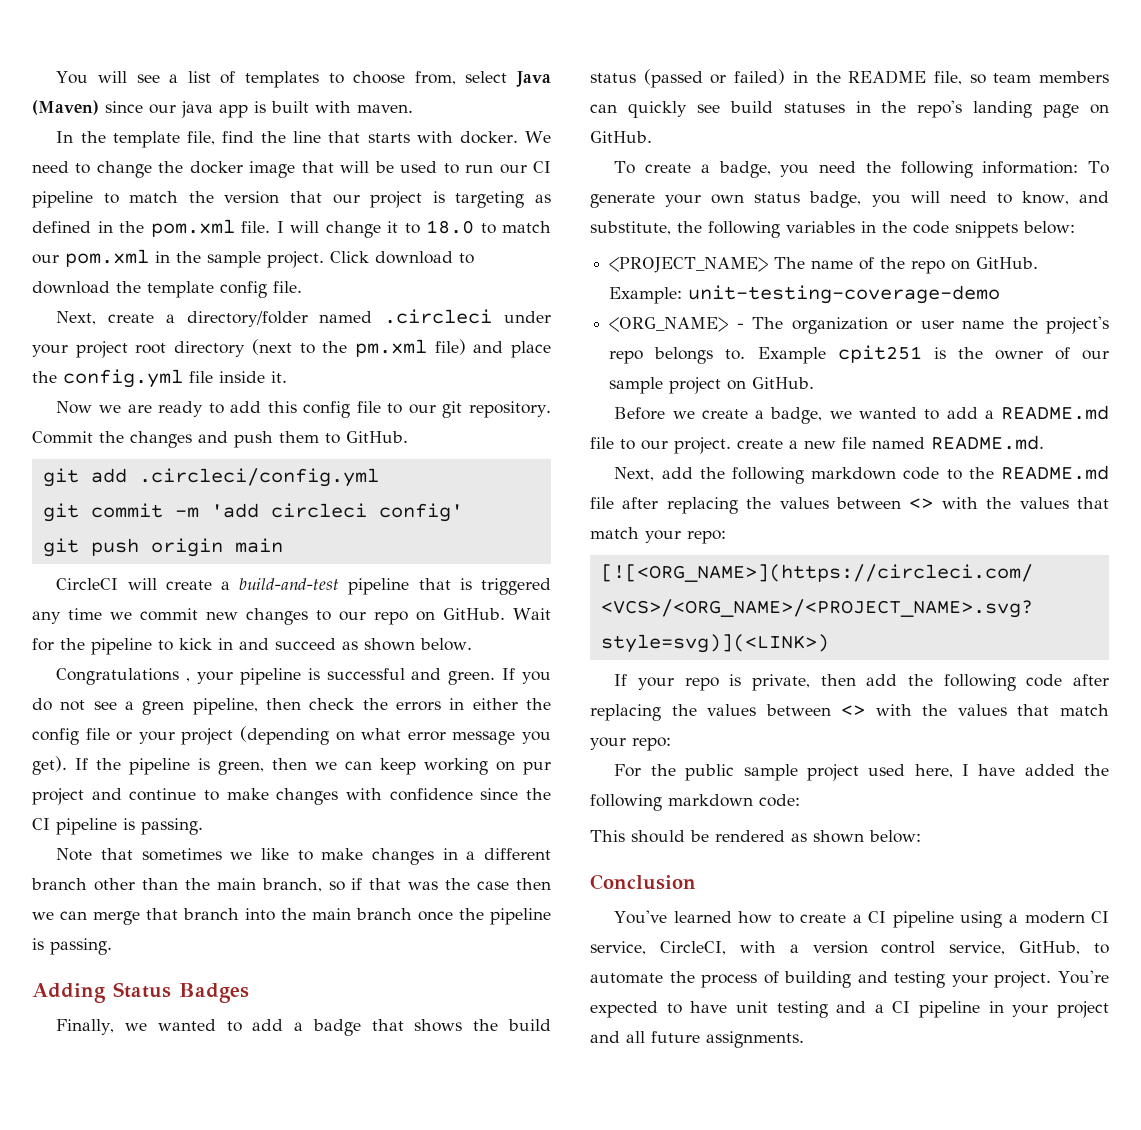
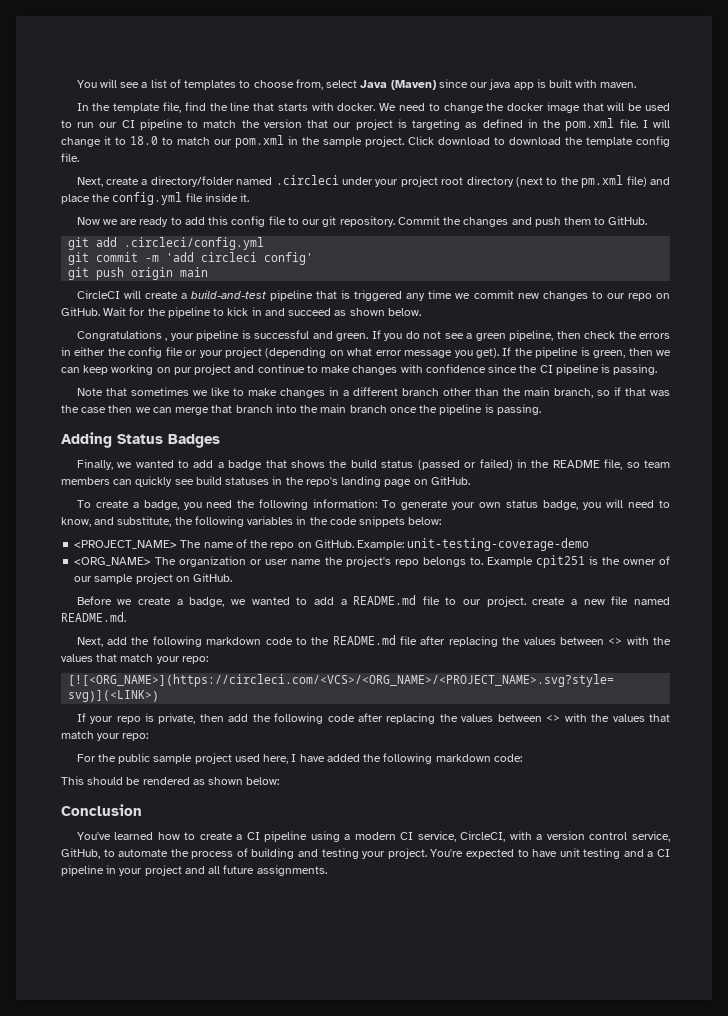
[736,323,744,329] - -> (152, 561) none

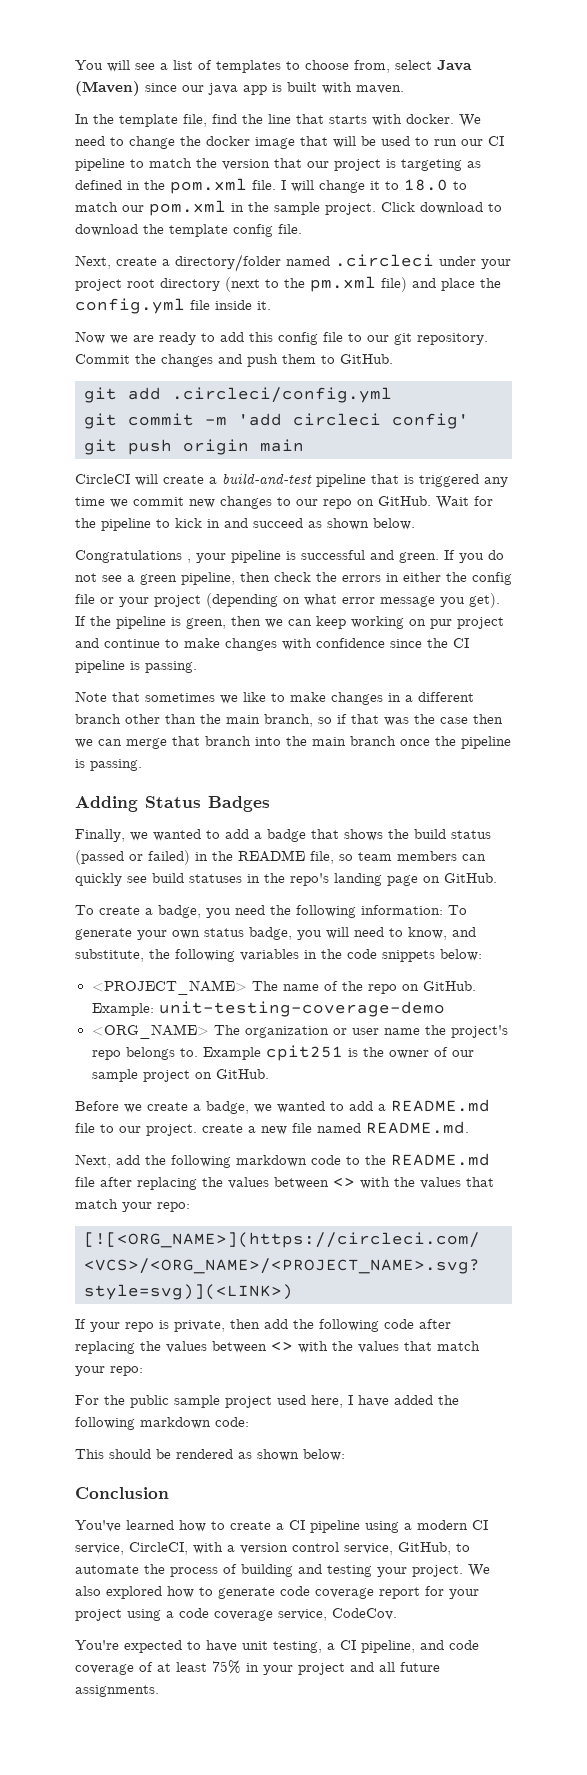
(427, 853) none -> [468,1564,490,1577] [75,1586,479,1599] [75,1608,397,1621] We also explored how to generate code coverage report for your project using a code coverage service, CodeCov. //
[583,848,670,859] [61,865,104,876] testing and a CI pipeline -> [273,1640,479,1653] [75,1660,241,1675] testing, a CI pipeline, and code coverage of at least 75%

